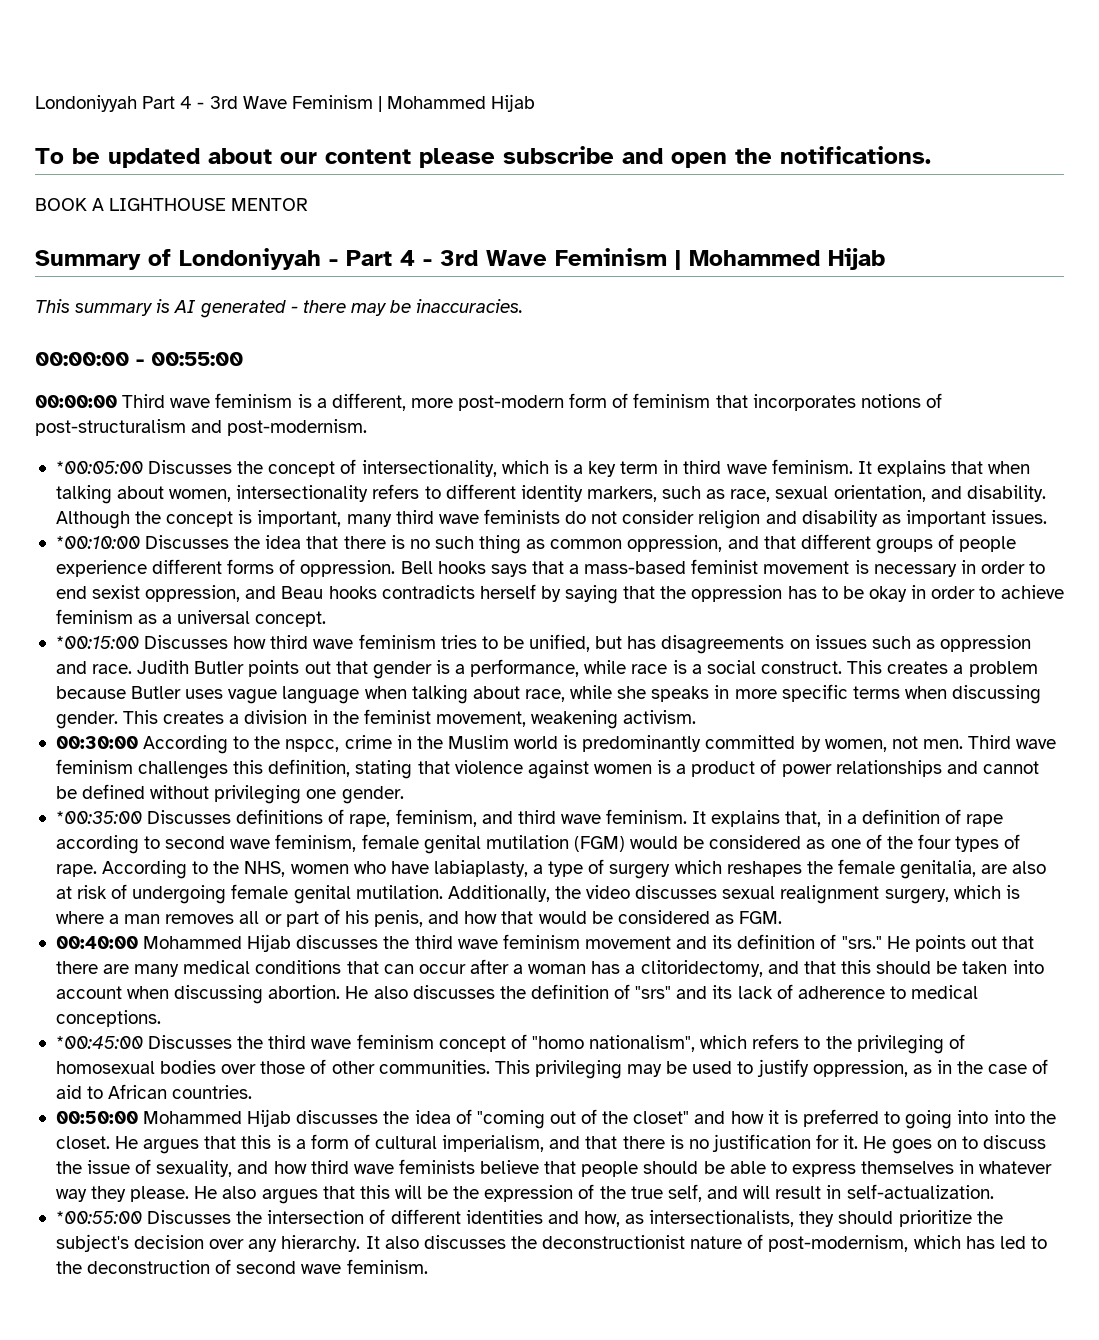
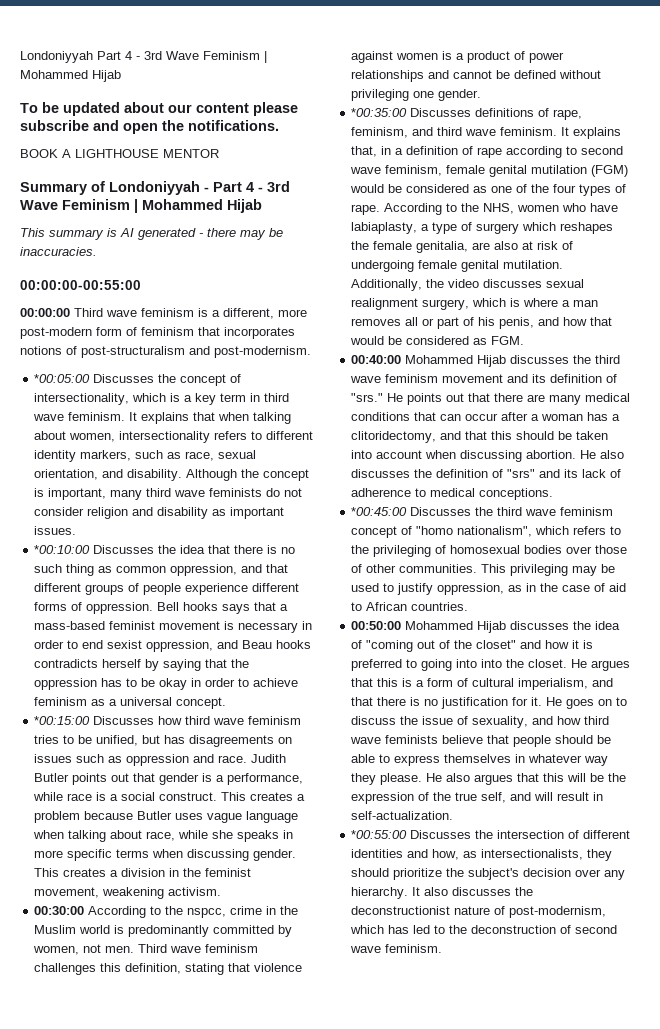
[35,352,243,366] 00:00:00 - 00:55:00 -> [20,280,141,290] 00:00:00-00:55:00

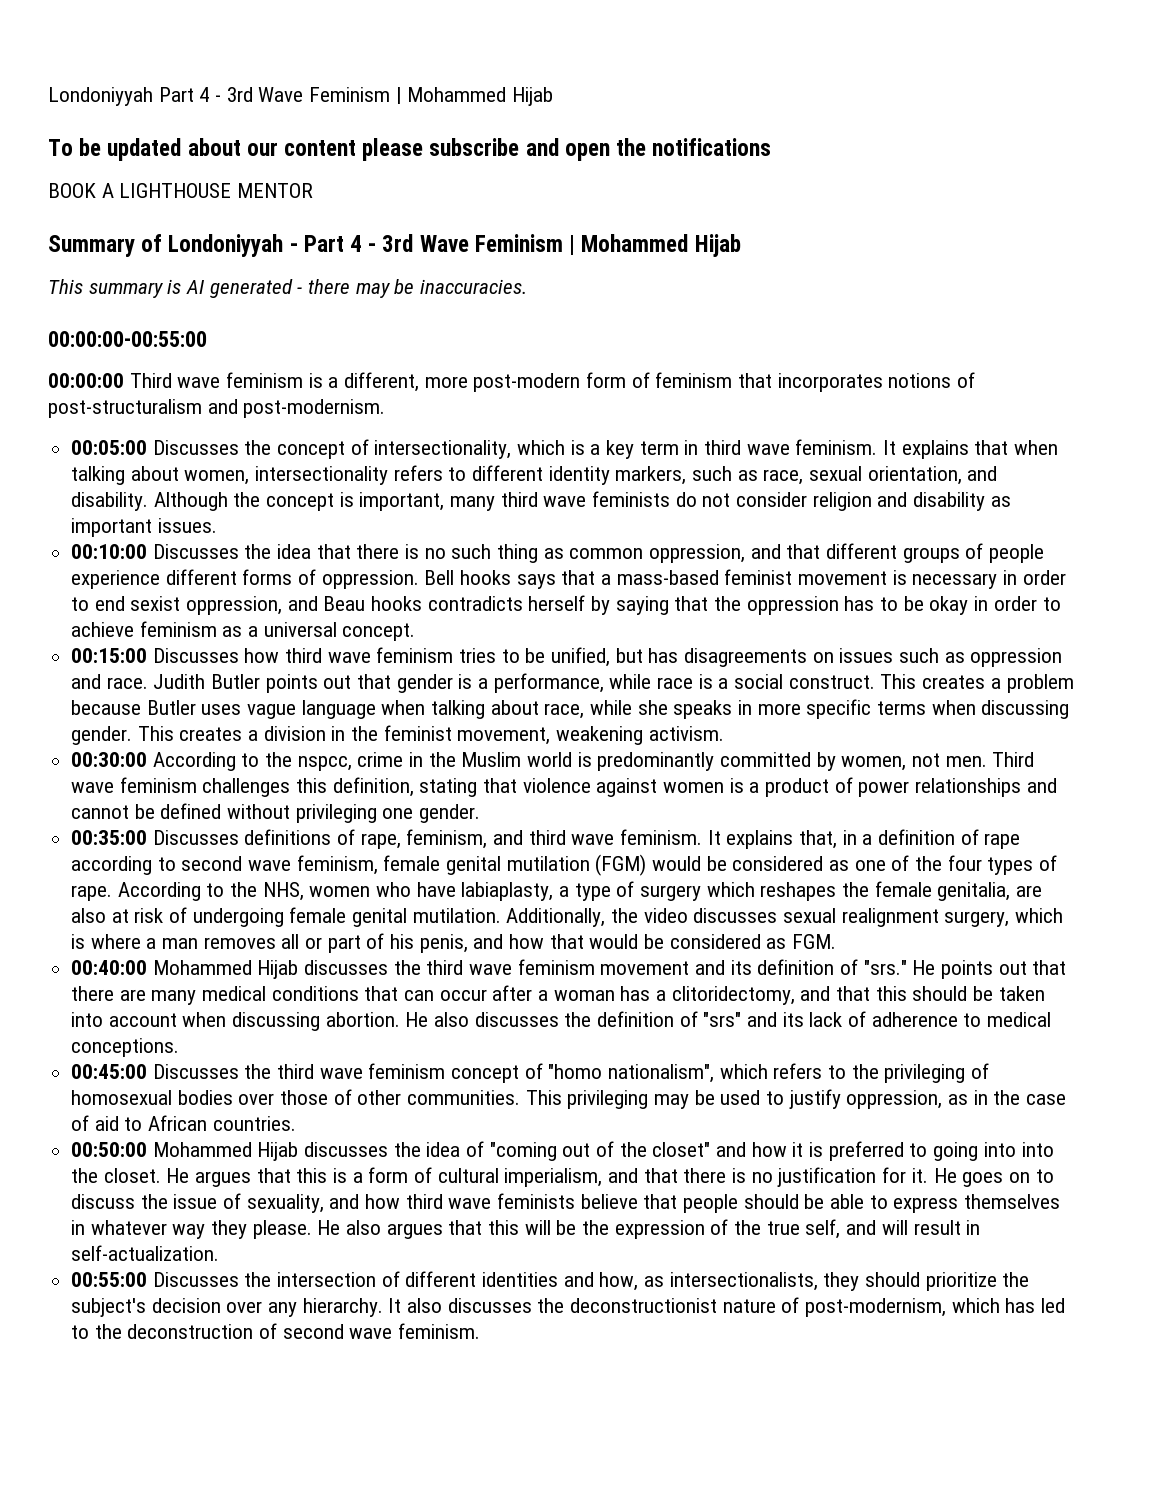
[188,120,279,131] notifications. -> [652,138,772,156] notifications
[34,374,91,383] *00:05:00 -> [71,440,148,455] 00:05:00
[34,545,91,554] *00:10:00 -> [71,544,148,559] 00:10:00
[34,716,91,725] *00:15:00 -> [71,648,148,663] 00:15:00
[351,108,408,117] *00:35:00 -> [71,830,148,845] 00:35:00
[351,507,408,516] *00:45:00 -> [71,1064,148,1079] 00:45:00
[351,830,408,839] *00:55:00 -> [71,1272,148,1287] 00:55:00

